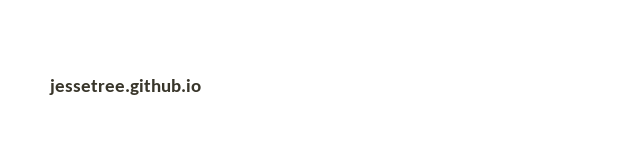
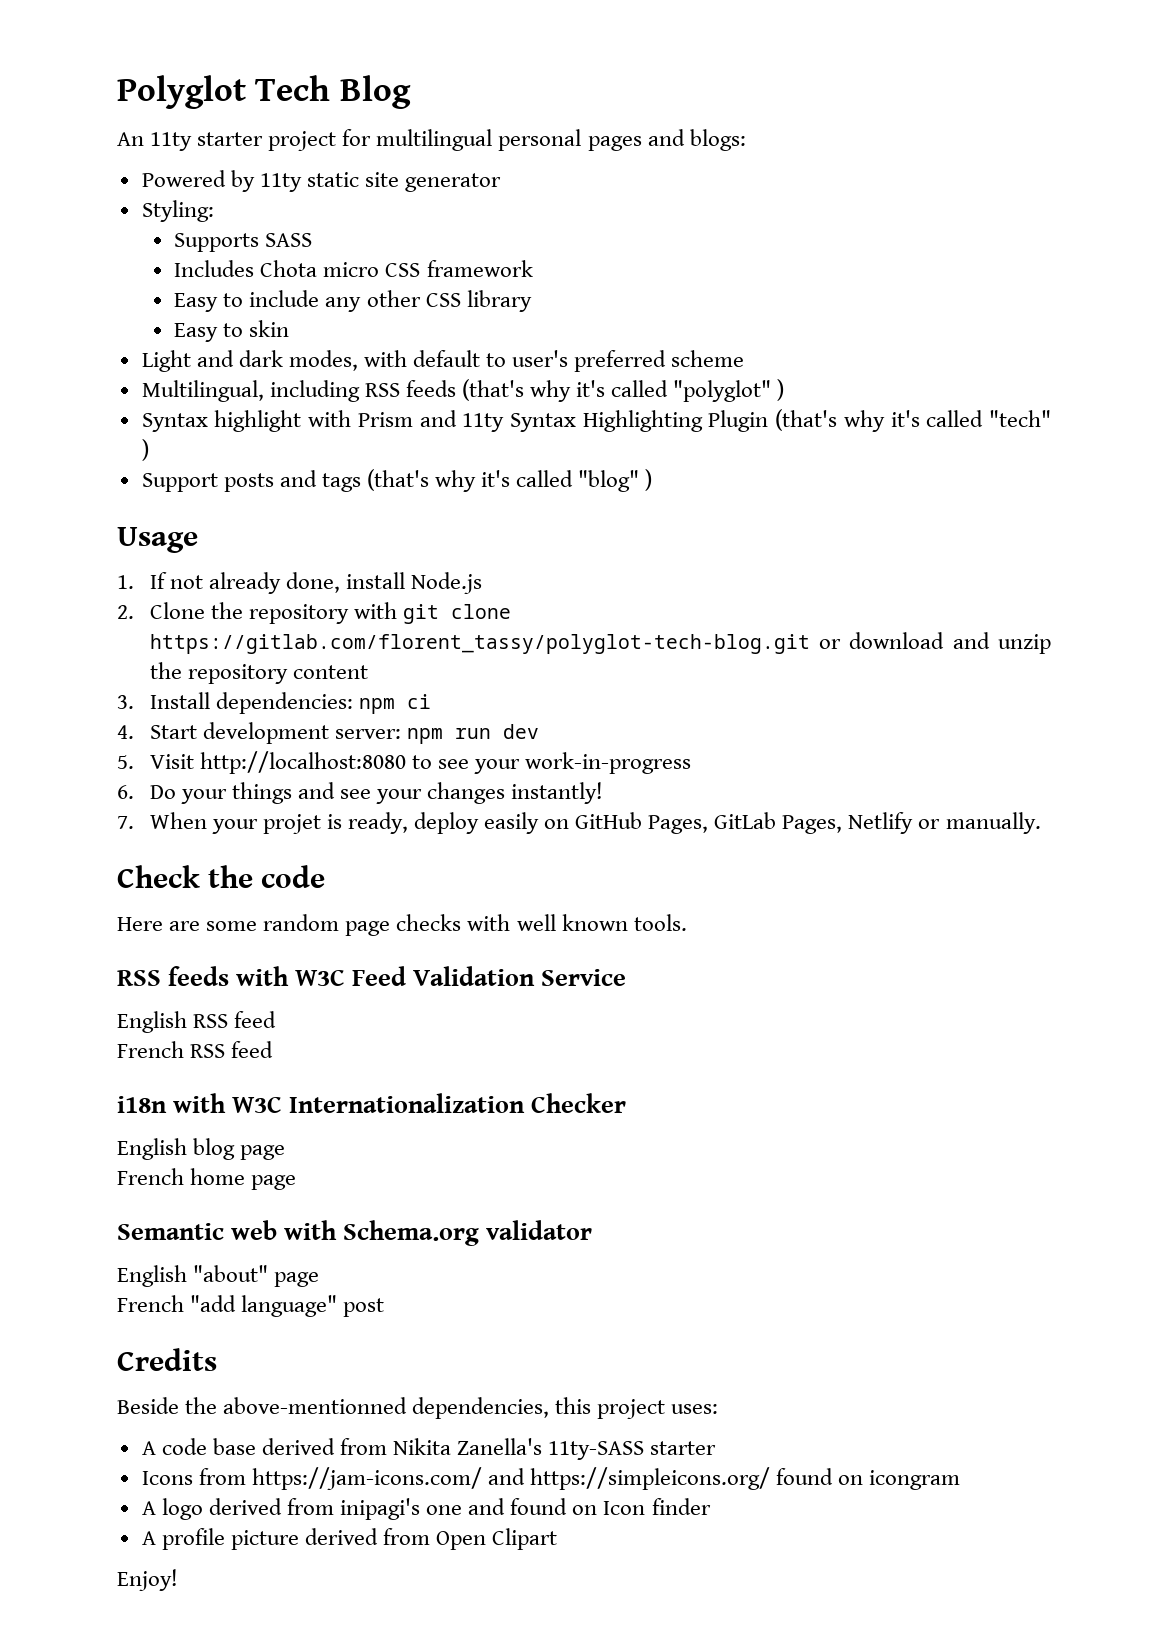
[49,79,201,95] jessetree.github.io -> [117,75,411,109] [117,129,746,151] [141,170,502,192] [141,200,214,222] [174,233,313,252] [174,260,533,277] [174,290,532,312] [174,320,290,342] [141,350,745,372] [141,379,785,402] [141,409,1051,432] [141,439,149,461] [141,469,653,492] [117,527,198,553] [117,572,482,594] [117,602,511,624] [149,632,1051,654] [149,662,368,684] [117,692,431,714] [117,722,539,744] [117,751,691,774] [117,782,604,804] [117,812,1041,834] [117,865,326,888] [117,914,687,936] [117,966,627,986] [117,1011,277,1033] [117,1041,274,1058] [117,1093,627,1113] [117,1138,286,1160] [117,1168,297,1190] [117,1220,593,1246] [117,1265,320,1287] [117,1295,385,1317] [117,1348,217,1371] [117,1397,719,1419] [141,1438,717,1460] [141,1467,961,1490] [141,1498,711,1520] [141,1528,558,1550] [117,1569,178,1591] Polyglot Tech Blog // An 11ty starter project for multilingual personal pages and blogs: // Powered by 11ty static site generator // Styling: // Supports SASS // Includes Chota micro CSS framework // Easy to include any other CSS library // Easy to skin // Light and dark modes, with default to user's preferred scheme // Multilingual, including RSS feeds (that's why it's called "polyglot" ) // Syntax highlight with Prism and 11ty Syntax Highlighting Plugin (that's why it's called "tech" ) // Support posts and tags (that's why it's called "blog" ) // Usage // 1. If not already done, install Node.js // 2. Clone the repository with git clone https://gitlab.com/florent_tassy/polyglot-tech-blog.git or download and unzip the repository content // 3. Install dependencies: npm ci // 4. Start development server: npm run dev // 5. Visit http://localhost:8080 to see your work-in-progress // 6. Do your things and see your changes instantly! // 7. When your projet is ready, deploy easily on GitHub Pages, GitLab Pages, Netlify or manually. // Check the code // Here are some random page checks with well known tools. // RSS feeds with W3C Feed Validation Service // English RSS feed // French RSS feed // i18n with W3C Internationalization Checker // English blog page // French home page // Semantic web with Schema.org validator // English "about" page // French "add language" post // Credits // Beside the above-mentionned dependencies, this project uses: // A code base derived from Nikita Zanella's 11ty-SASS starter // Icons from https://jam-icons.com/ and https://simpleicons.org/ found on icongram // A logo derived from inipagi's one and found on Icon finder // A profile picture derived from Open Clipart // Enjoy!

